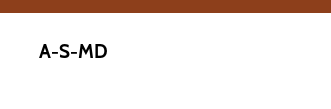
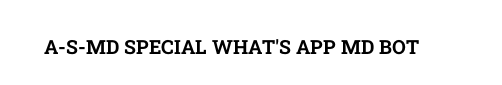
(108, 51) none -> [124,39,420,55] SPECIAL WHAT'S APP MD BOT

